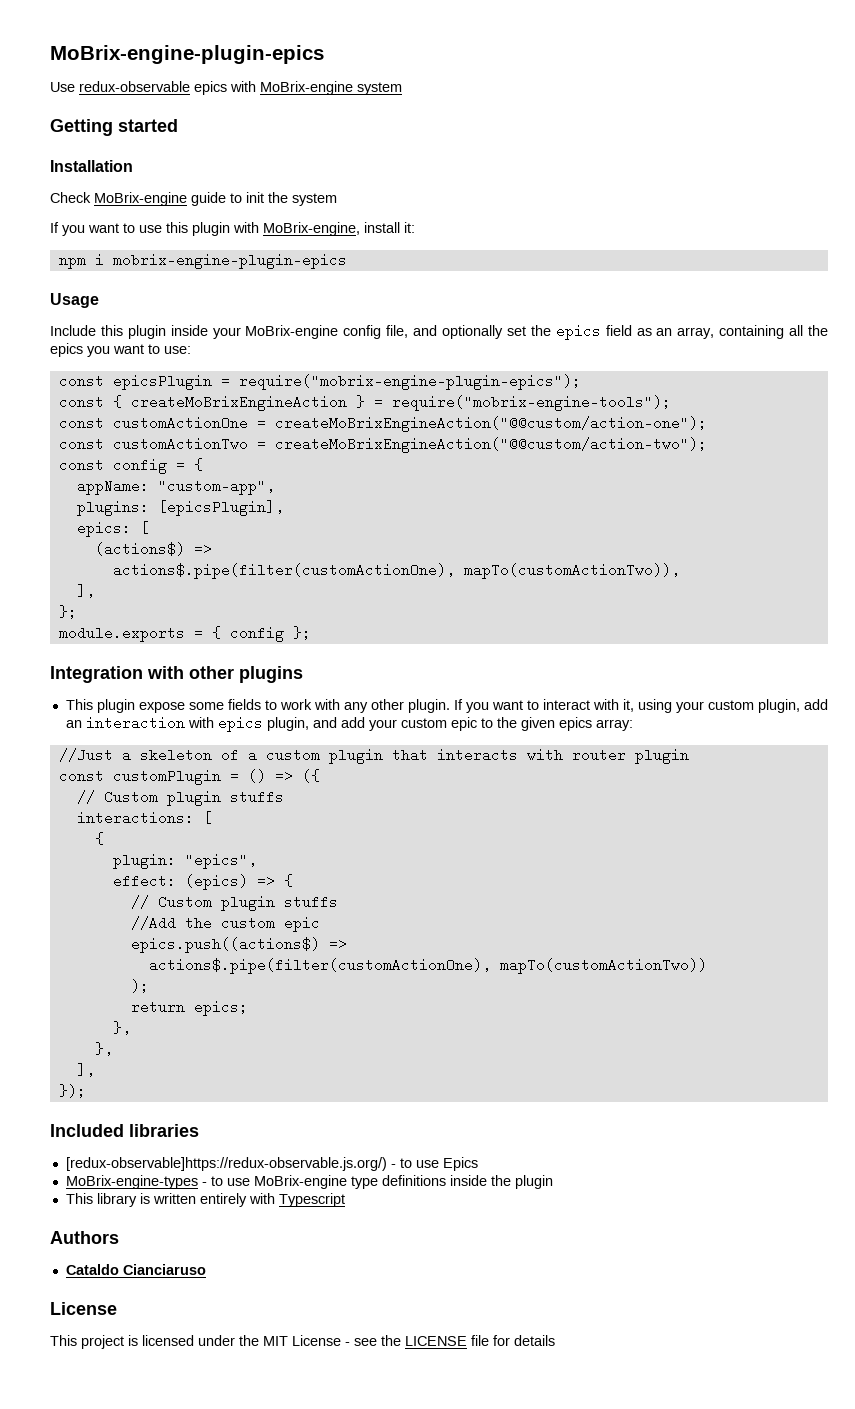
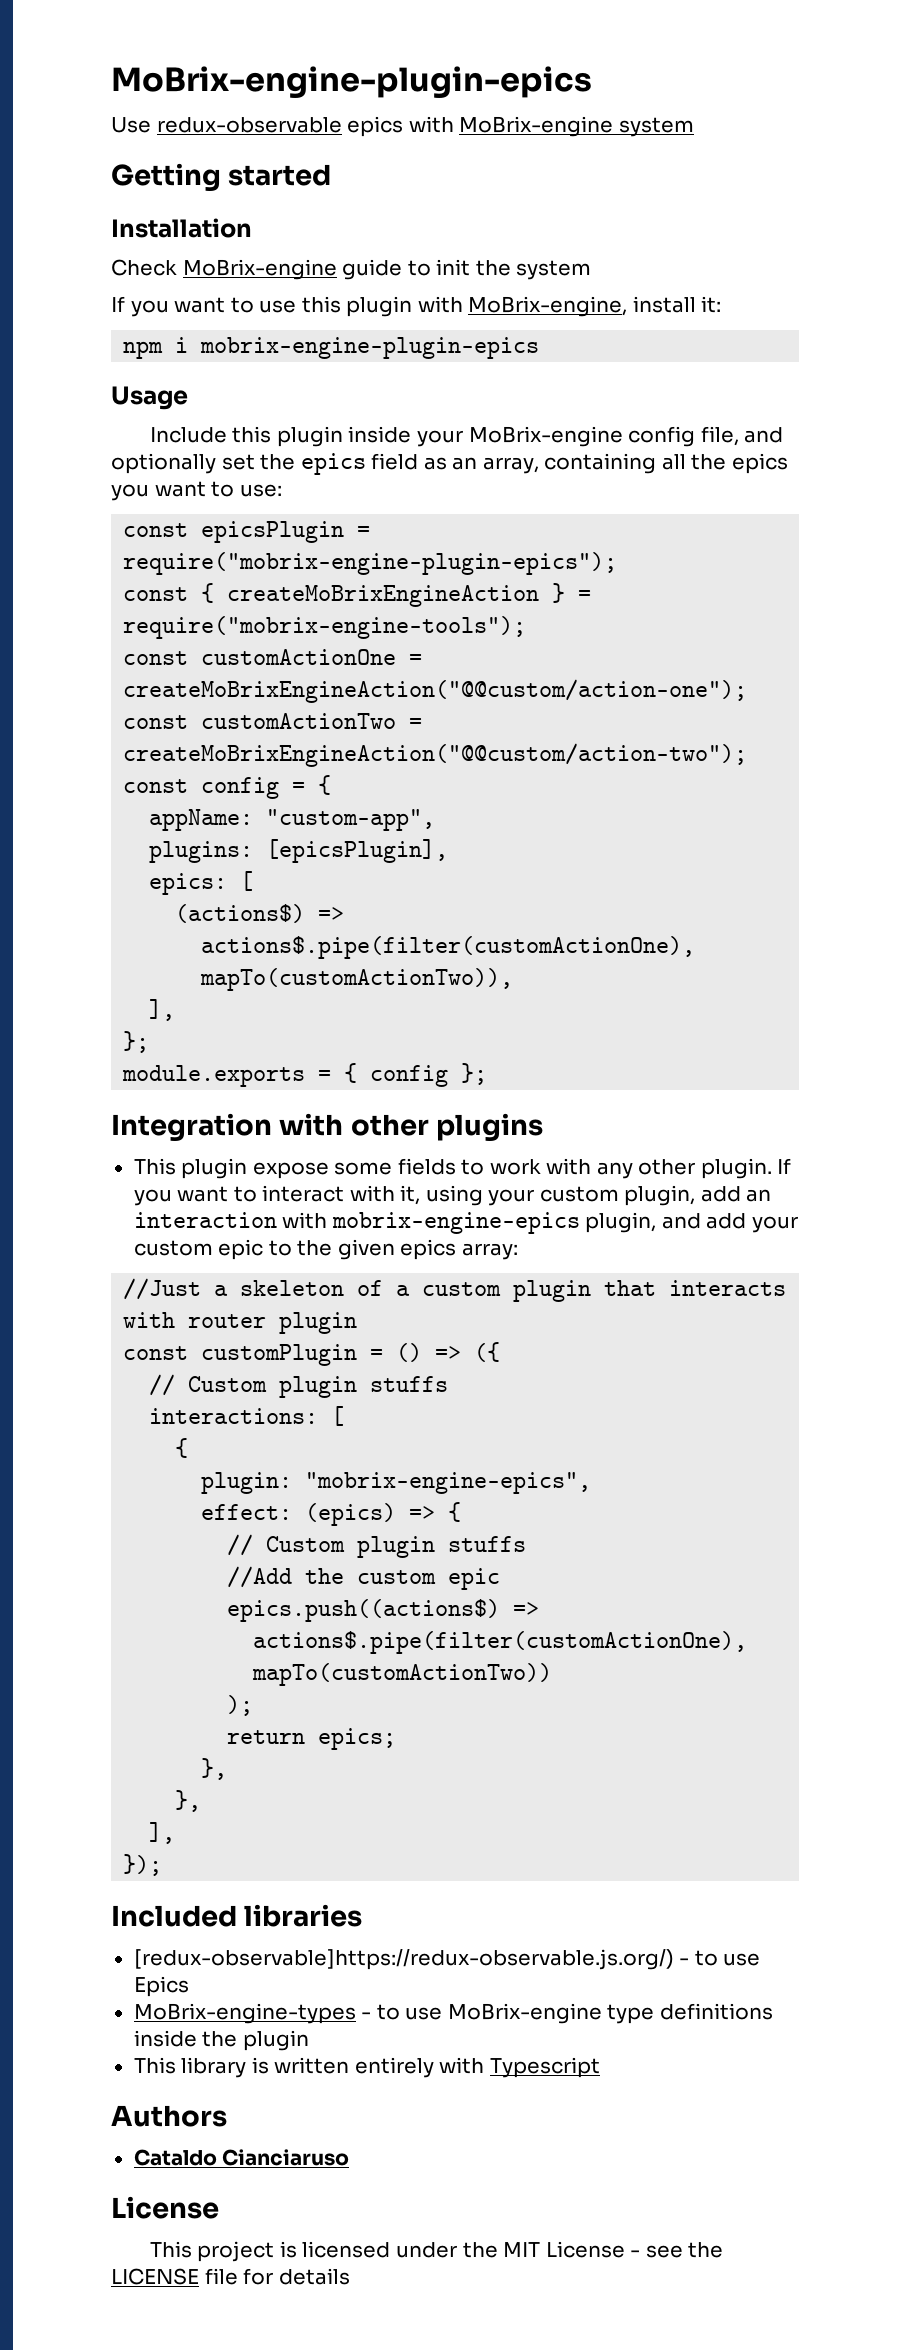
[217,716,263,732] epics -> [331,1212,580,1234] mobrix-engine-epics
[184,853,257,869] "epics", -> [305,1472,592,1494] "mobrix-engine-epics",

